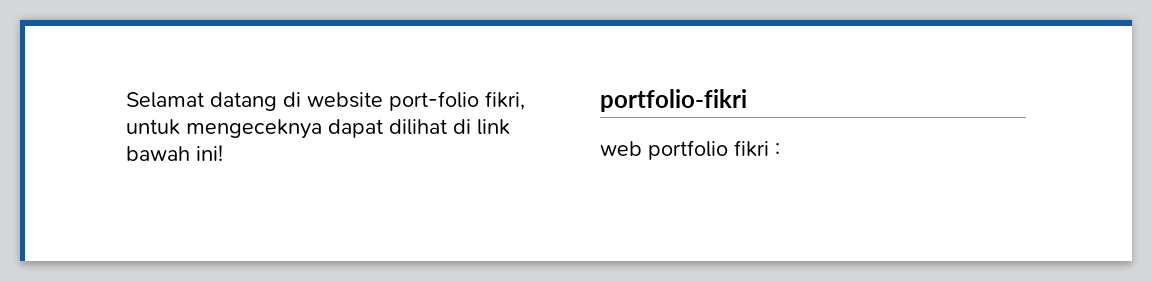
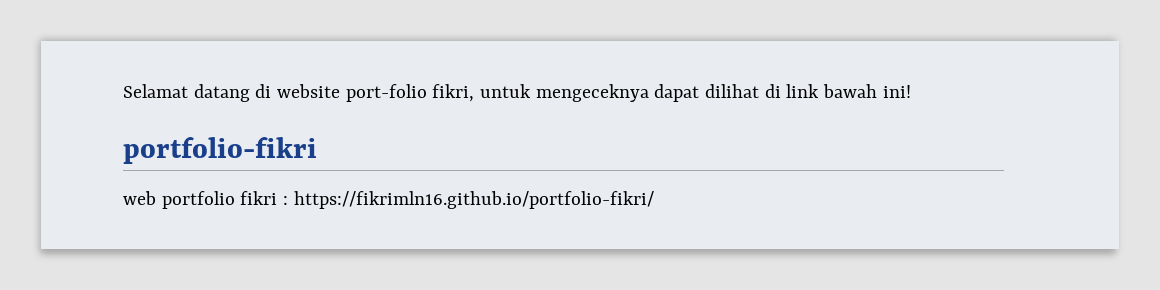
(780, 149) none -> [293,191,654,209] https://fikrimln16.github.io/portfolio-fikri/

